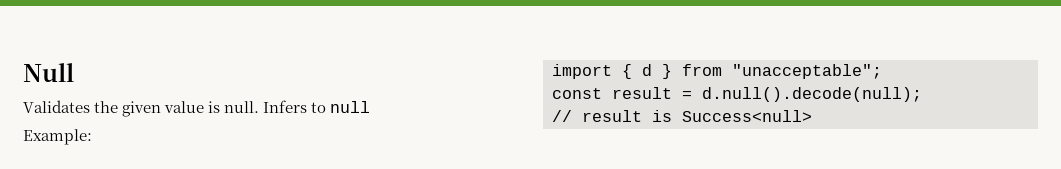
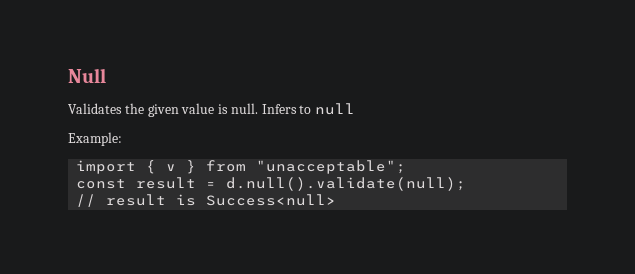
[642,64,652,76] d -> [166,164,177,171] v
[702,87,922,102] d.null().decode(null); -> [226,177,467,191] d.null().validate(null);

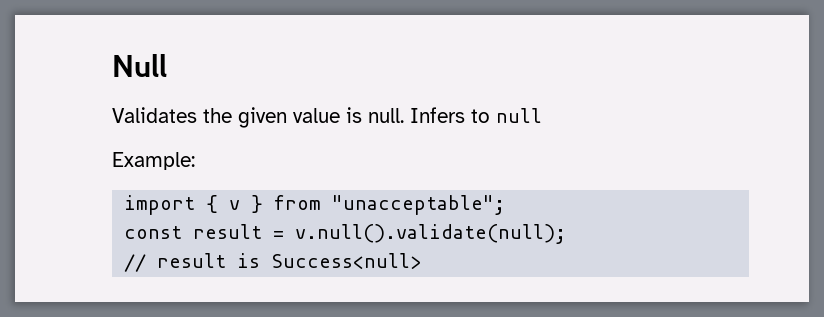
[226,177,467,191] d.null().validate(null); -> [295,224,567,244] v.null().validate(null);

